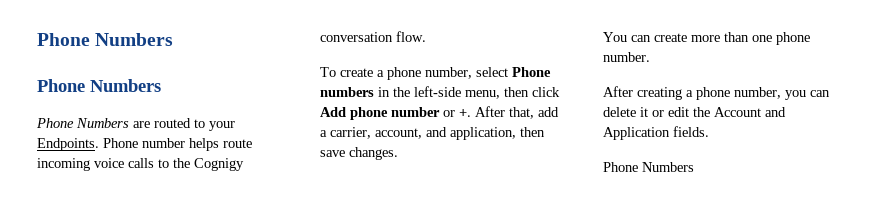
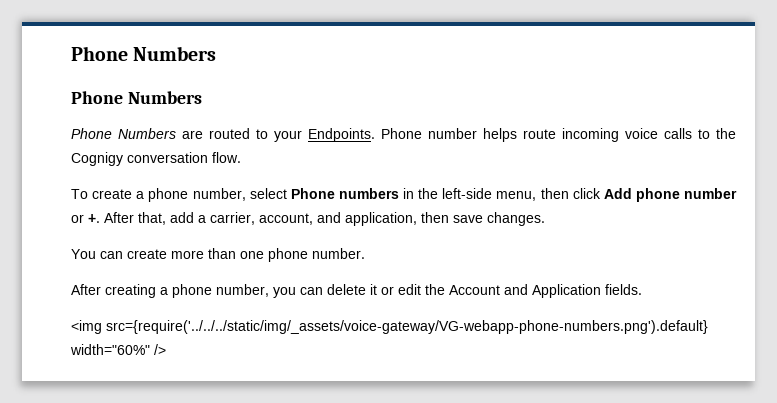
[603,162,694,172] Phone Numbers -> [71,320,708,334] [70,344,166,355] <img src={require('../../../static/img/_assets/voice-gateway/VG-webapp-phone-numbers.png').default} width="60%" />

